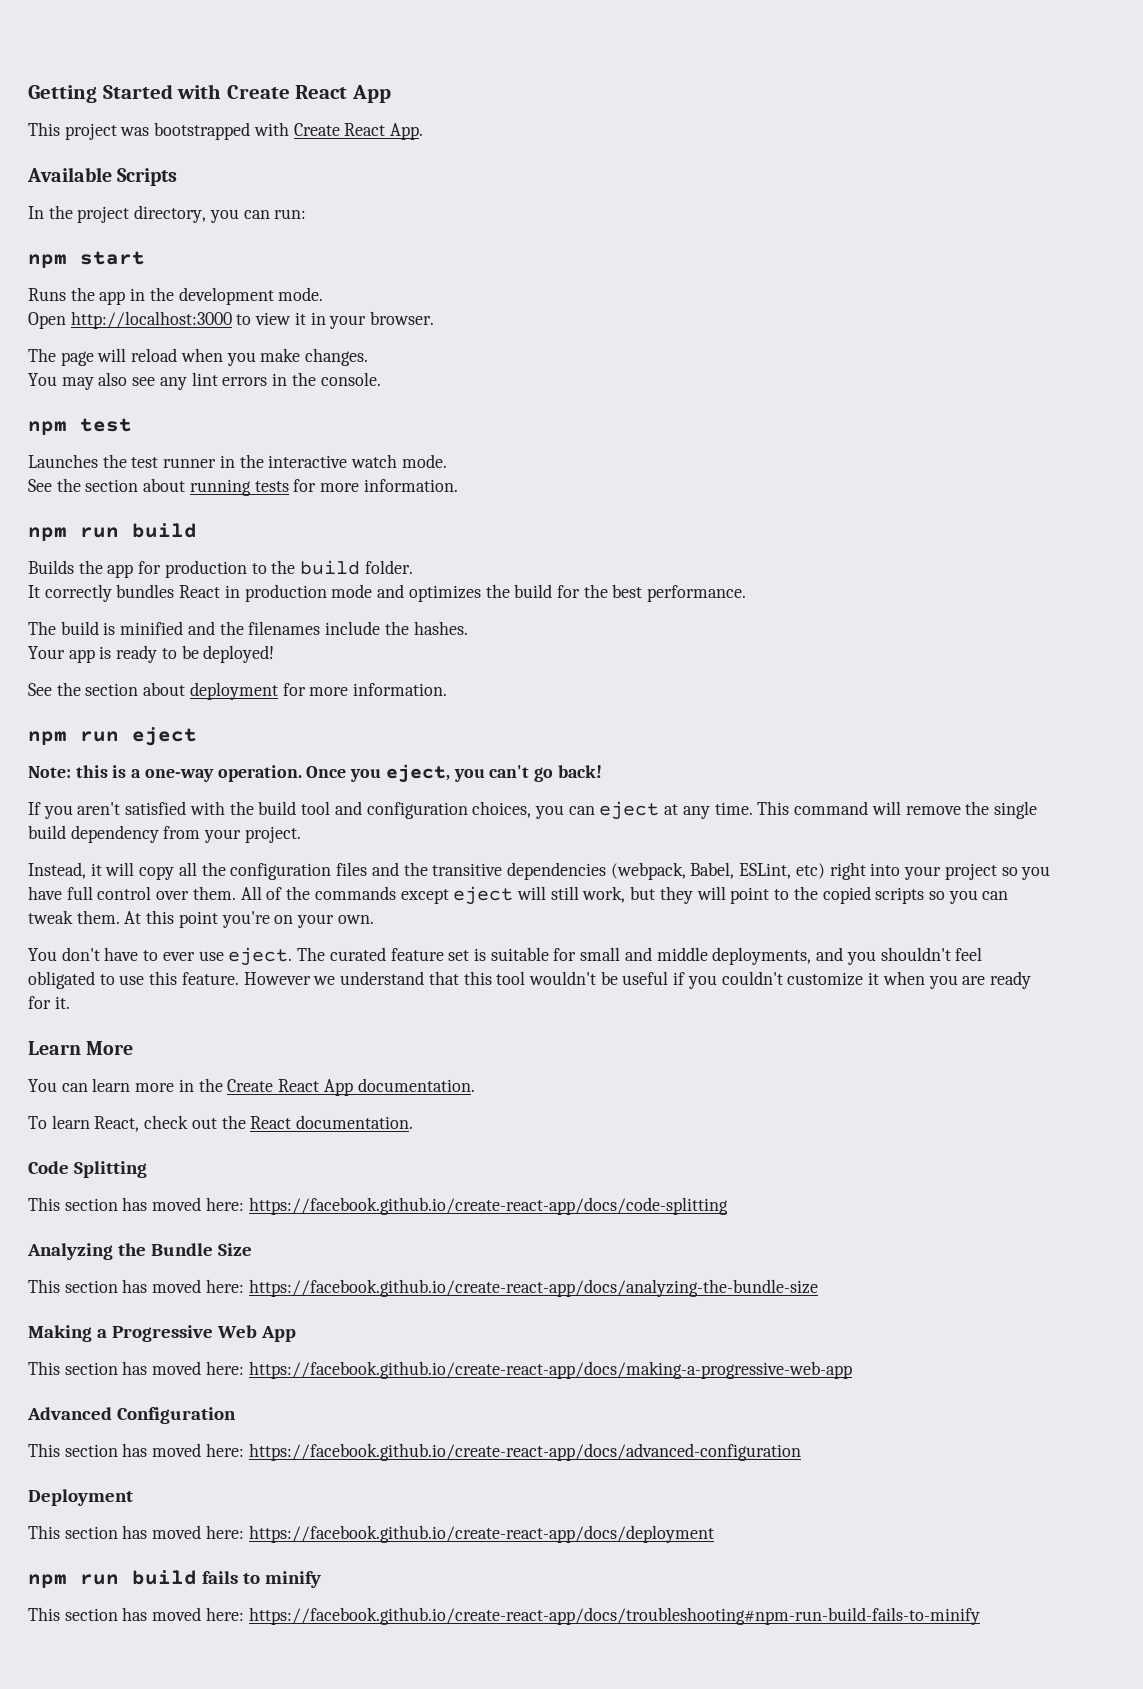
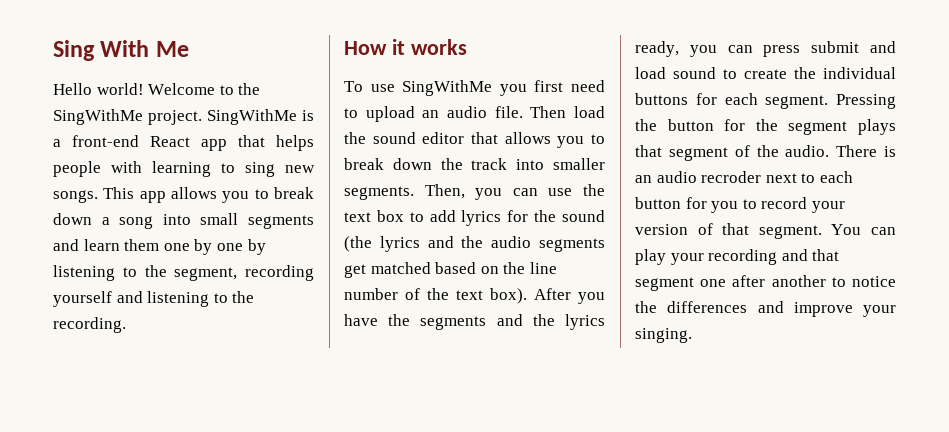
[28,84,391,103] [28,122,424,140] [27,167,178,186] [28,205,307,223] [28,251,145,268] [28,287,324,305] [28,311,435,329] [28,348,369,366] [28,372,381,390] [28,418,132,435] [28,454,447,468] [28,478,458,496] [28,523,197,541] [28,560,413,578] [28,584,747,602] [28,621,468,635] [28,645,275,663] [28,682,448,700] [28,727,197,746] [28,764,602,783] [28,801,1037,820] [28,825,301,843] [28,862,1051,880] [28,886,1009,905] [28,910,374,928] [28,947,983,966] [28,971,1031,989] [28,996,70,1009] [28,1041,134,1055] [28,1078,475,1096] [28,1115,414,1132] [28,1161,147,1178] [28,1197,728,1215] [27,1243,252,1260] [28,1279,818,1297] [28,1325,296,1342] [28,1361,852,1379] [27,1407,236,1424] [28,1443,801,1461] [28,1489,133,1506] [28,1525,714,1543] [28,1570,321,1588] [28,1607,980,1625] Getting Started with Create React App // This project was bootstrapped with Create React App. // Available Scripts // In the project directory, you can run: // npm start // Runs the app in the development mode. // Open http://localhost:3000 to view it in your browser. // The page will reload when you make changes. // You may also see any lint errors in the console. // npm test // Launches the test runner in the interactive watch mode. // See the section about running tests for more information. // npm run build // Builds the app for production to the build folder. // It correctly bundles React in production mode and optimizes the build for the best performance. // The build is minified and the filenames include the hashes. // Your app is ready to be deployed! // See the section about deployment for more information. // npm run eject // Note: this is a one-way operation. Once you eject, you can't go back! // If you aren't satisfied with the build tool and configuration choices, you can eject at any time. This command will remove the single build dependency from your project. // Instead, it will copy all the configuration files and the transitive dependencies (webpack, Babel, ESLint, etc) right into your project so you have full control over them. All of the commands except eject will still work, but they will point to the copied scripts so you can tweak them. At this point you're on your own. // You don't have to ever use eject. The curated feature set is suitable for small and middle deployments, and you shouldn't feel obligated to use this feature. However we understand that this tool wouldn't be useful if you couldn't customize it when you are ready for it. // Learn More // You can learn more in the Create React App documentation. // To learn React, check out the React documentation. // Code Splitting // This section has moved here: https://facebook.github.io/create-react-app/docs/code-splitting // Analyzing the Bundle Size // This section has moved here: https://facebook.github.io/create-react-app/docs/analyzing-the-bundle-size // Making a Progressive Web App // This section has moved here: https://facebook.github.io/create-react-app/docs/making-a-progressive-web-app // Advanced Configuration // This section has moved here: https://facebook.github.io/create-react-app/docs/advanced-configuration // Deployment // This section has moved here: https://facebook.github.io/create-react-app/docs/deployment // npm run build fails to minify // This section has moved here: https://facebook.github.io/create-react-app/docs/troubleshooting#npm-run-build-fails-to-minify -> [53,40,189,61] [53,83,261,95] [53,109,314,125] [53,135,314,151] [53,161,315,177] [53,187,314,203] [53,213,314,229] [53,239,266,255] [53,265,314,281] [53,291,255,307] [53,317,126,333] [344,39,467,55] [344,80,605,96] [344,106,605,122] [344,132,605,148] [344,158,605,170] [344,184,605,200] [344,210,605,226] [344,236,605,252] [344,262,557,278] [344,288,605,304] [344,314,605,330] [635,41,896,57] [635,67,896,79] [635,93,896,109] [635,119,896,135] [635,145,896,161] [635,171,853,183] [635,197,845,213] [635,223,896,239] [635,249,840,265] [635,275,896,291] [635,301,896,317] [635,328,692,343] Sing With Me // Hello world! Welcome to the SingWithMe project. SingWithMe is a front-end React app that helps people with learning to sing new songs. This app allows you to break down a song into small segments and learn them one by one by listening to the segment, recording yourself and listening to the recording. // How it works // To use SingWithMe you first need to upload an audio file. Then load the sound editor that allows you to break down the track into smaller segments. Then, you can use the text box to add lyrics for the sound (the lyrics and the audio segments get matched based on the line number of the text box). After you have the segments and the lyrics ready, you can press submit and load sound to create the individual buttons for each segment. Pressing the button for the segment plays that segment of the audio. There is an audio recroder next to each button for you to record your version of that segment. You can play your recording and that segment one after another to notice the differences and improve your singing.

